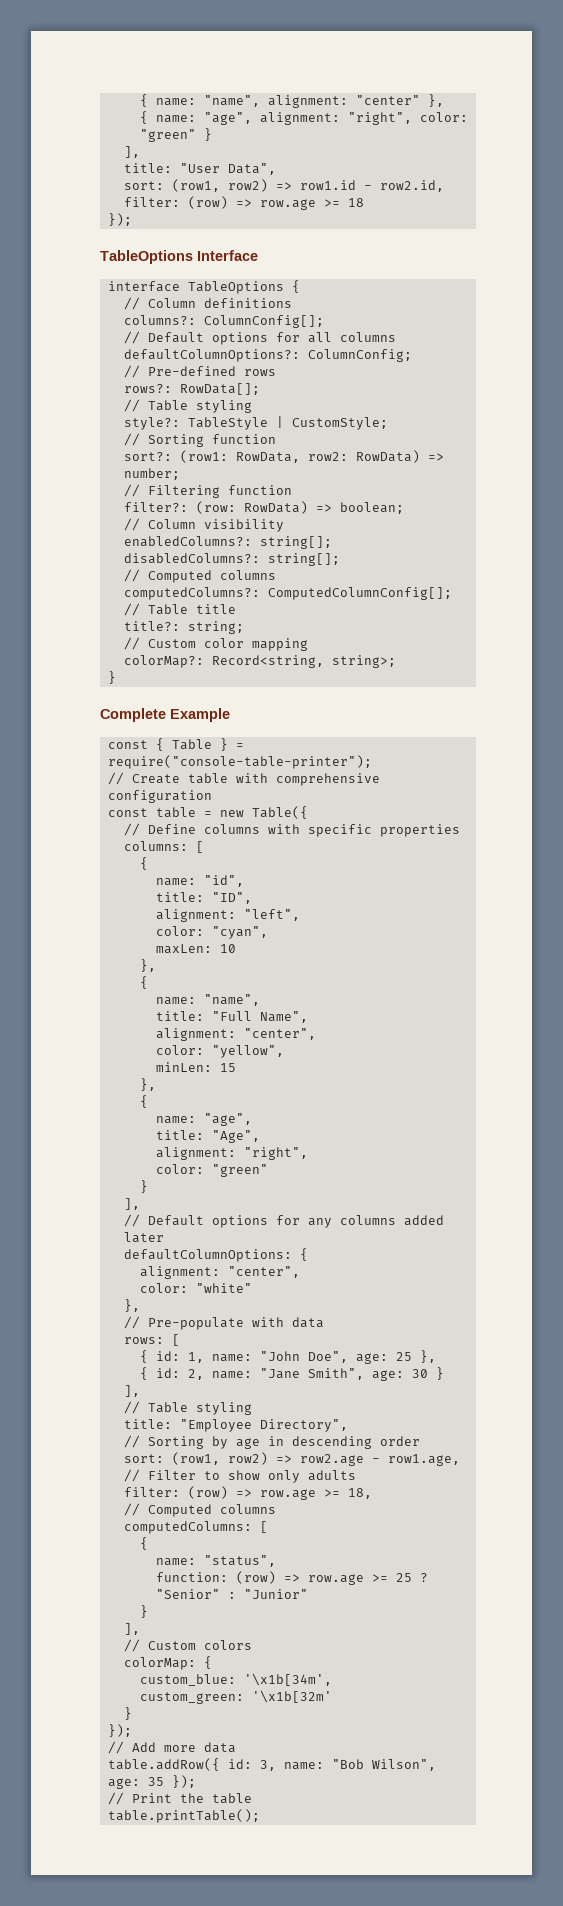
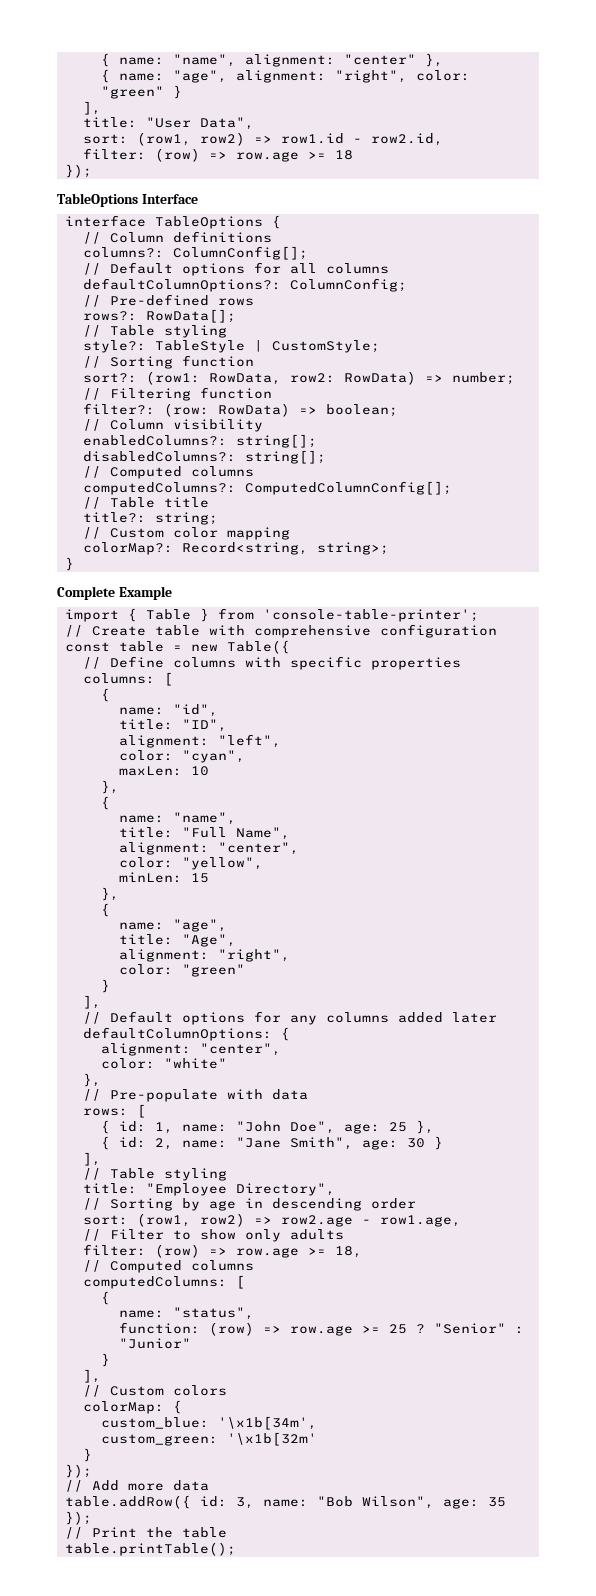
[107,740,148,749] const -> [64,609,119,622] import
[235,743,244,749] [107,755,372,769] = require("console-table-printer"); -> [217,608,479,622] from 'console-table-printer';

